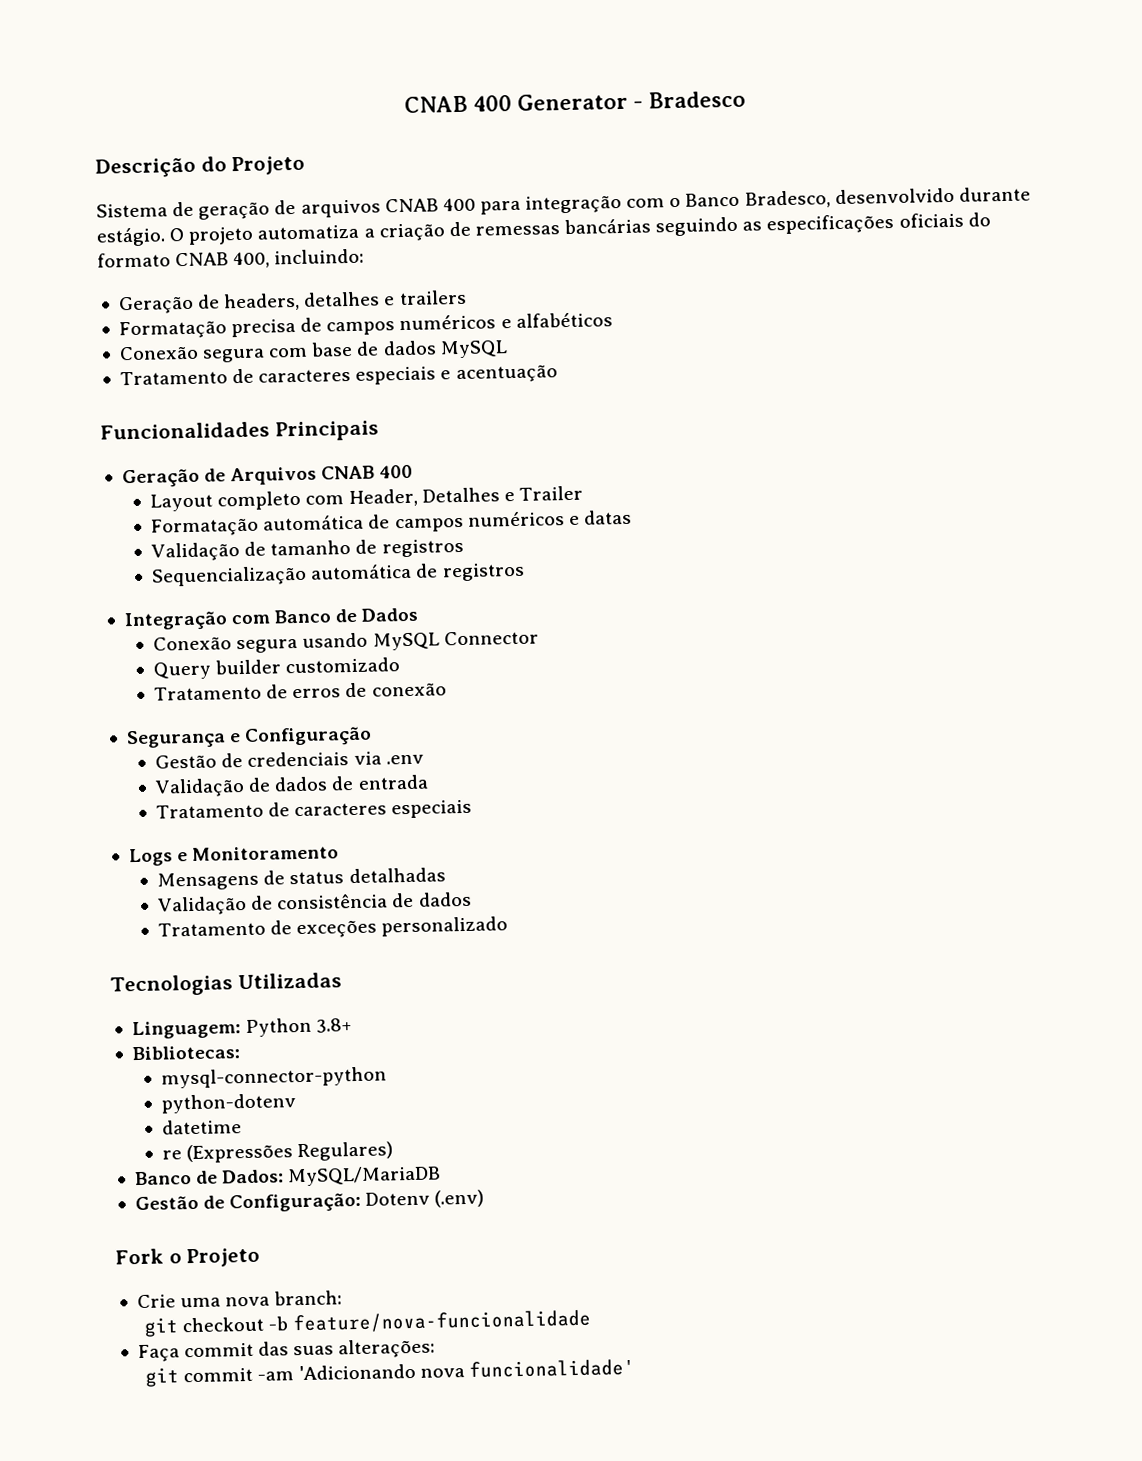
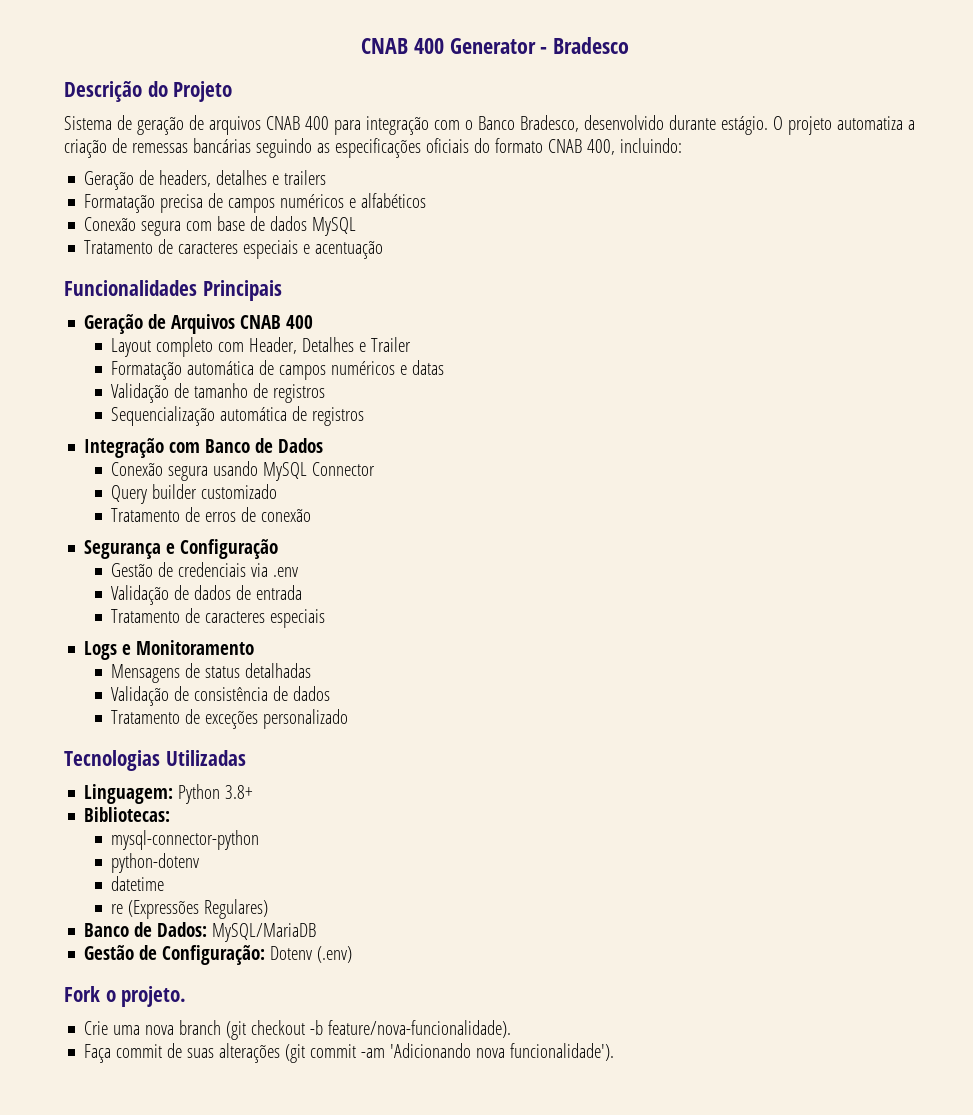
[186,1247,261,1268] Projeto -> [121,986,187,1007] projeto.
[274,1290,343,1306] [144,1317,180,1337] branch: // git -> [179,1020,247,1040] branch (git
[292,1309,591,1334] feature/nova-funcionalidade -> [328,1020,512,1038] feature/nova-funcionalidade).
[258,1338,436,1359] [145,1367,180,1387] das suas alterações: // git -> [167,1043,306,1063] de suas alterações (git
[468,1358,635,1378] funcionalidade' -> [510,1043,615,1061] funcionalidade').

